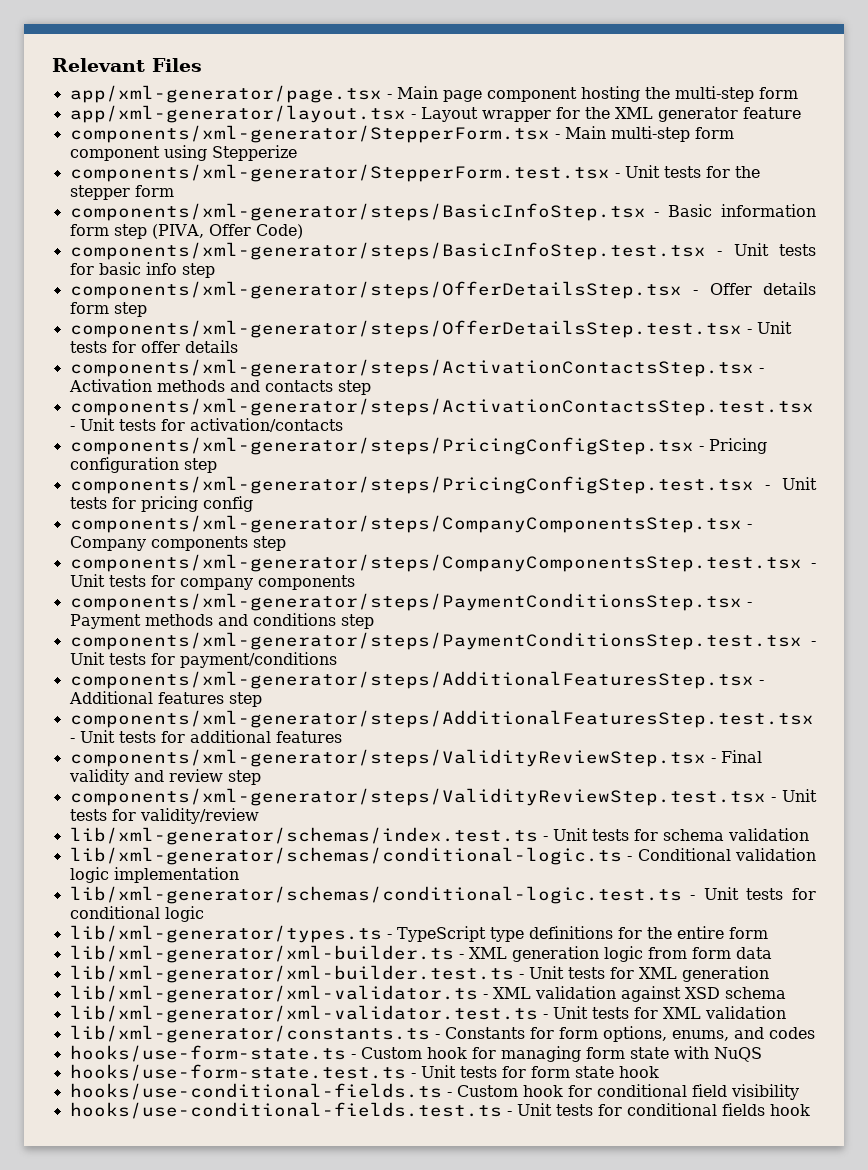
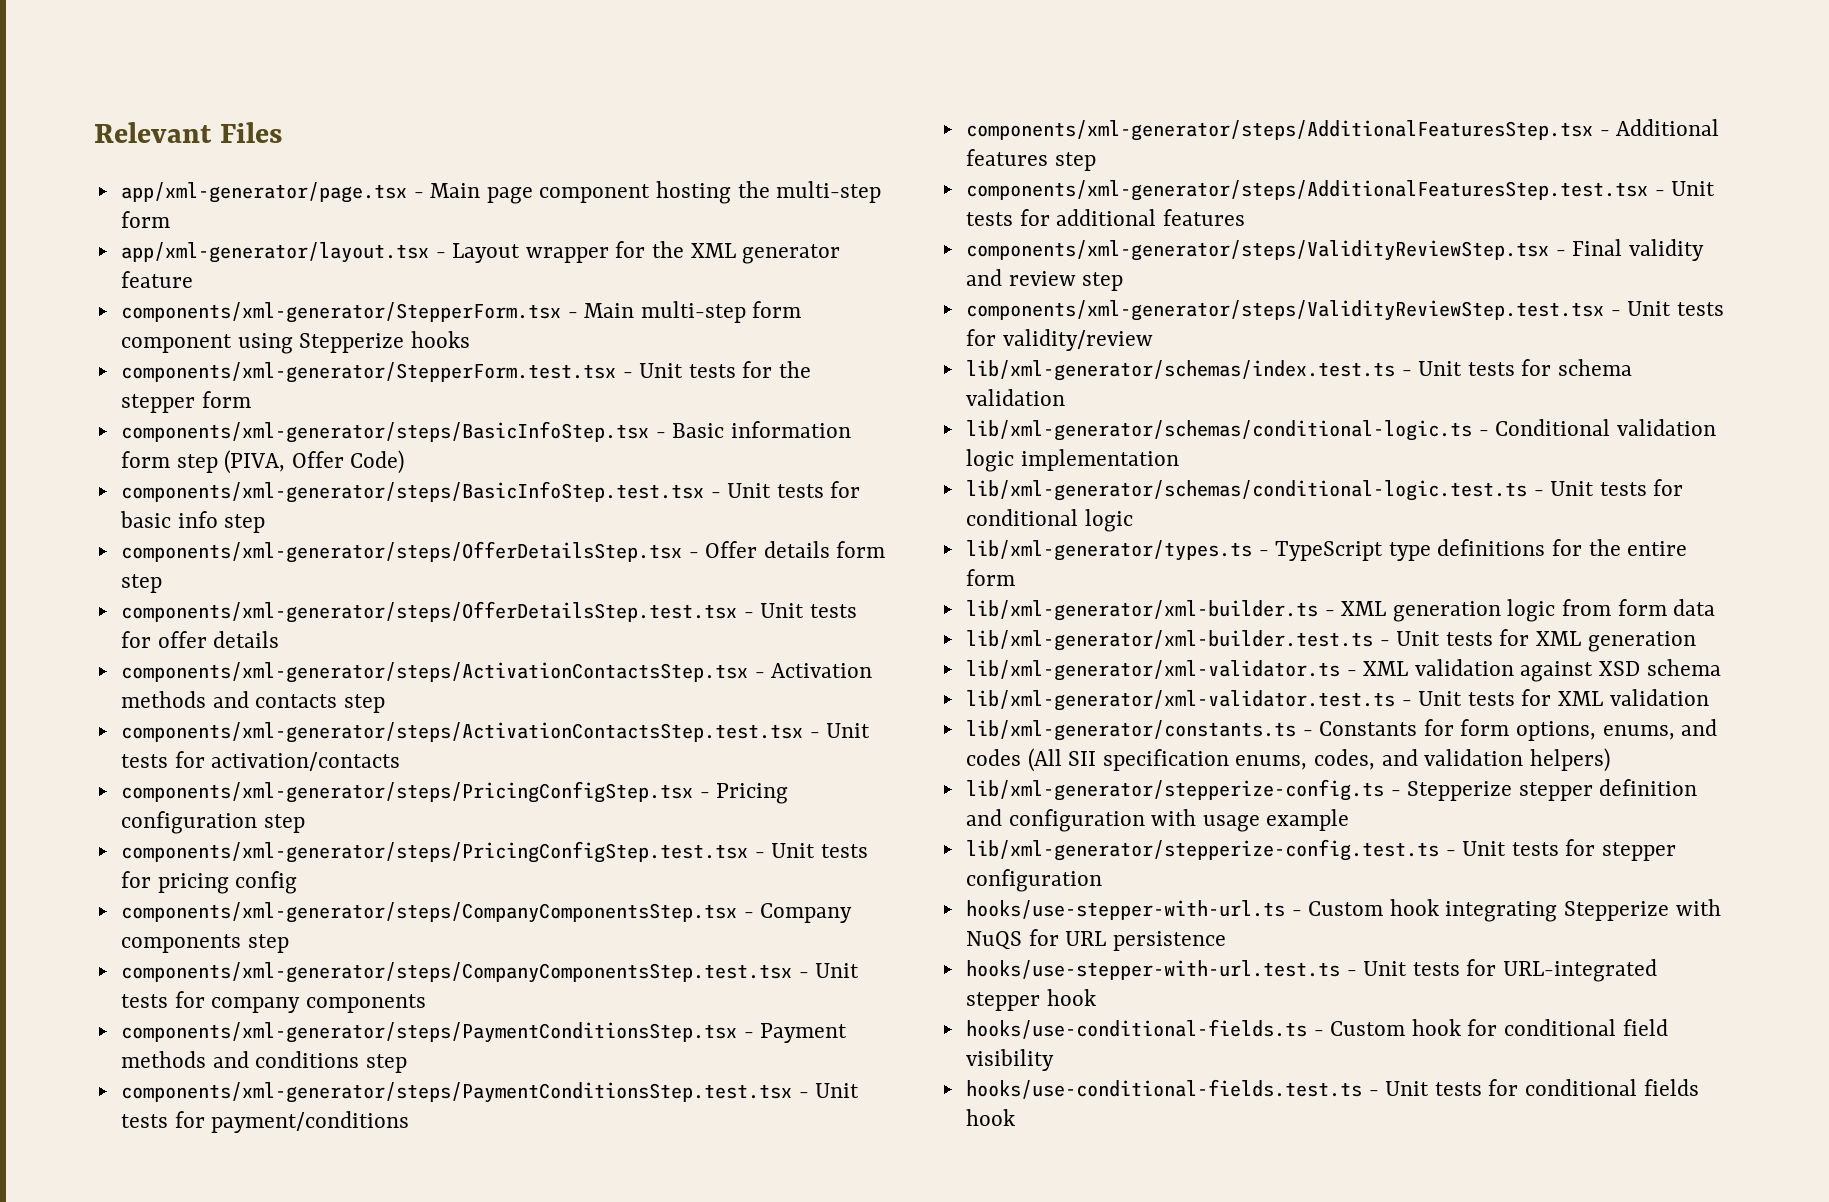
(297, 153) none -> [410,331,470,348] hooks
[69,1045,762,1062] [69,1064,614,1081] // hooks/use-form-state.ts - Custom hook for managing form state with NuQS // hooks/use-form-state.test.ts - Unit tests for form state -> [1027,748,1610,772] [965,779,1698,801] [965,809,1350,832] [965,839,1677,861] [965,869,1102,892] [965,899,1721,922] [965,929,1226,951] [965,959,1658,982] [965,992,1040,1011] (All SII specification enums, codes, and validation helpers) // lib/xml-generator/stepperize-config.ts - Stepperize stepper definition and configuration with usage example // lib/xml-generator/stepperize-config.test.ts - Unit tests for stepper configuration // hooks/use-stepper-with-url.ts - Custom hook integrating Stepperize with NuQS for URL persistence // hooks/use-stepper-with-url.test.ts - Unit tests for URL-integrated stepper

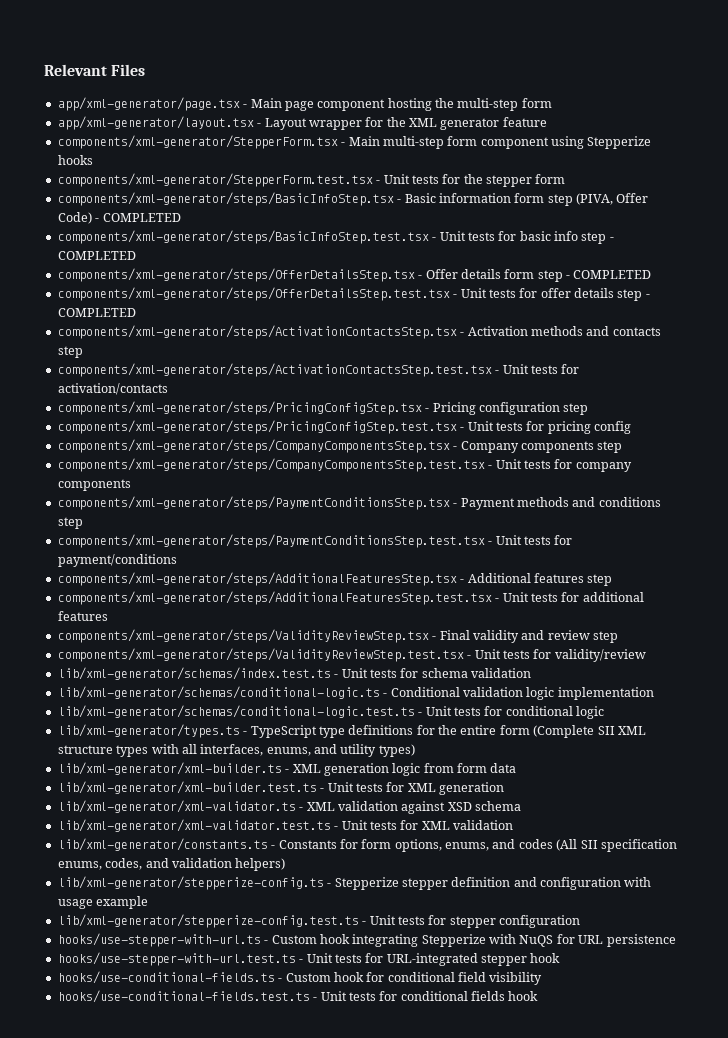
(405, 462) none -> [95,213,181,222] - COMPLETED
(266, 523) none -> [609,237,614,241] [57,251,136,260] - COMPLETED
(162, 583) none -> [566,270,652,279] - COMPLETED
(280, 639) none -> [617,289,650,301] [57,308,136,317] step - COMPLETED
(1015, 577) none -> [533,725,646,738] [57,744,415,757] (Complete SII XML structure types with all interfaces, enums, and utility types)

